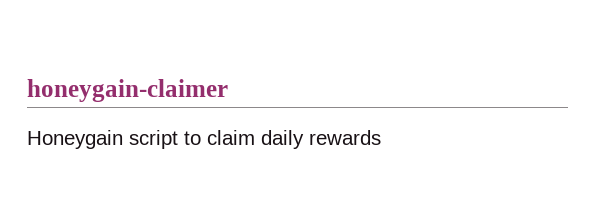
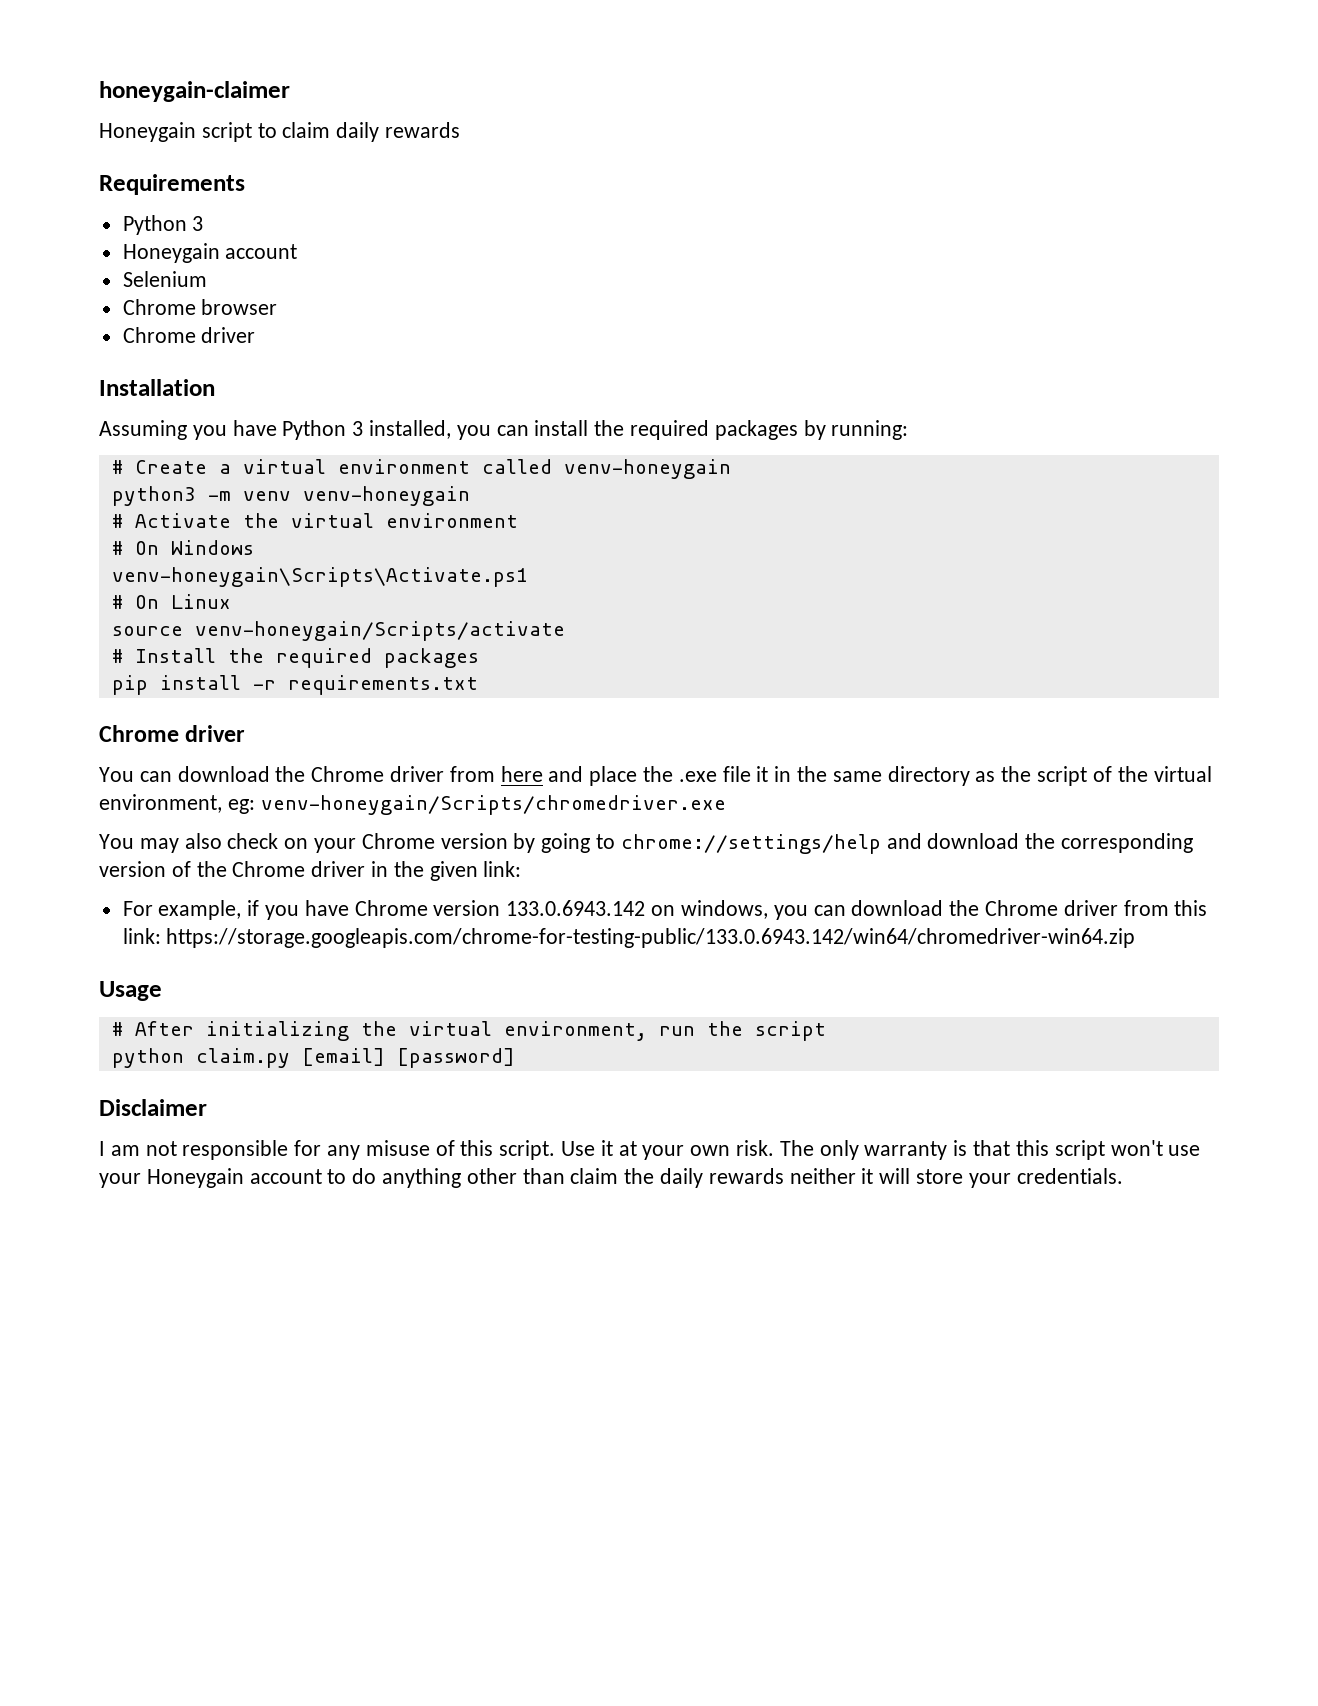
(381, 137) none -> [99,174,245,195] [122,215,204,235] [122,243,298,263] [122,271,207,287] [122,299,278,315] [122,327,256,343] [99,379,215,396] [99,420,909,440] [111,459,731,479] [111,486,470,506] [111,513,518,528] [111,540,254,555] [111,567,528,587] [111,594,231,609] [111,621,565,641] [111,648,479,668] [111,675,478,695] [99,725,246,742] [99,766,1212,786] [99,794,726,815] [99,833,1194,854] [99,861,522,881] [122,900,1208,920] [122,928,1136,948] [99,981,162,1001] [111,1021,826,1041] [111,1048,515,1068] [99,1099,207,1116] [99,1140,1201,1160] [99,1168,1123,1188] // Requirements // Python 3 // Honeygain account // Selenium // Chrome browser // Chrome driver // Installation // Assuming you have Python 3 installed, you can install the required packages by running: // # Create a virtual environment called venv-honeygain // python3 -m venv venv-honeygain // # Activate the virtual environment // # On Windows // venv-honeygain\Scripts\Activate.ps1 // # On Linux // source venv-honeygain/Scripts/activate // # Install the required packages // pip install -r requirements.txt // Chrome driver // You can download the Chrome driver from here and place the .exe file it in the same directory as the script of the virtual environment, eg: venv-honeygain/Scripts/chromedriver.exe // You may also check on your Chrome version by going to chrome://settings/help and download the corresponding version of the Chrome driver in the given link: // For example, if you have Chrome version 133.0.6943.142 on windows, you can download the Chrome driver from this link: https://storage.googleapis.com/chrome-for-testing-public/133.0.6943.142/win64/chromedriver-win64.zip // Usage // # After initializing the virtual environment, run the script // python claim.py [email] [password] // Disclaimer // I am not responsible for any misuse of this script. Use it at your own risk. The only warranty is that this script won't use your Honeygain account to do anything other than claim the daily rewards neither it will store your credentials.

